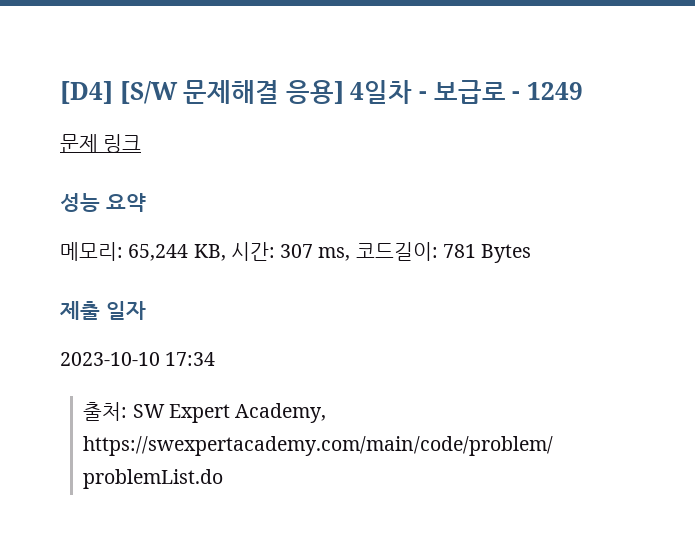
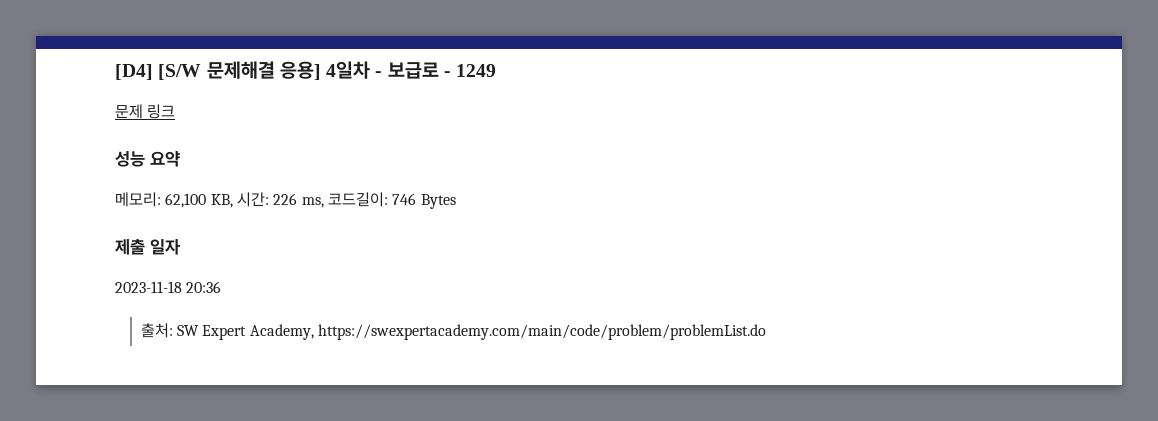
[128,244,189,261] 65,244 -> [165,193,207,208] 62,100
[280,244,314,258] 307 -> [273,193,298,205] 226
[442,244,476,258] 781 -> [392,193,417,205] 746
[60,352,216,366] 2023-10-10 17:34 -> [115,281,222,293] 2023-11-18 20:36

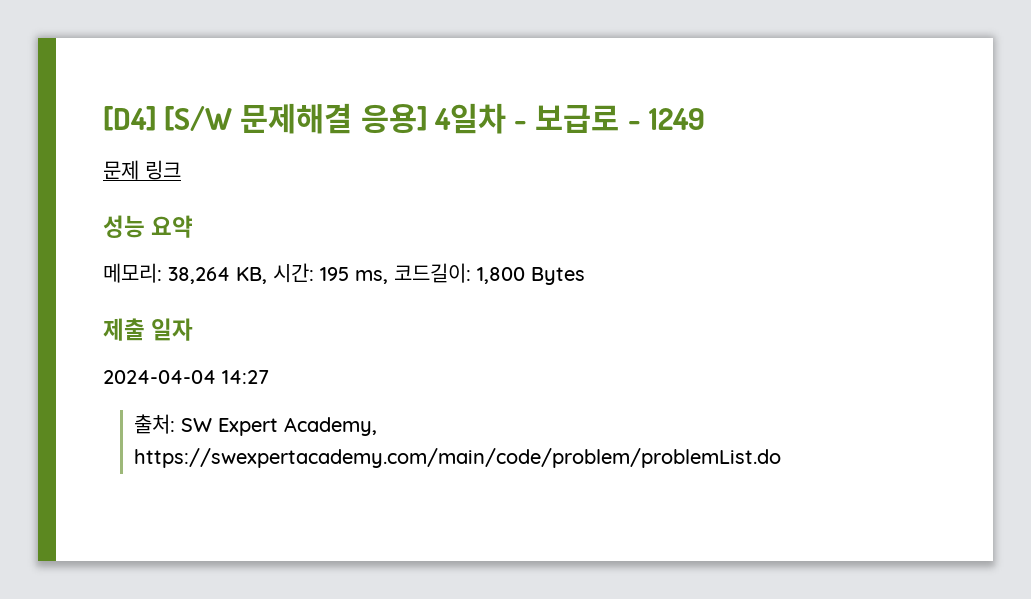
[165,193,207,208] 62,100 -> [168,267,230,284] 38,264
[273,193,298,205] 226 -> [320,267,349,281] 195
[392,193,417,205] 746 -> [477,267,525,284] 1,800
[115,281,222,293] 2023-11-18 20:36 -> [103,370,269,384] 2024-04-04 14:27

